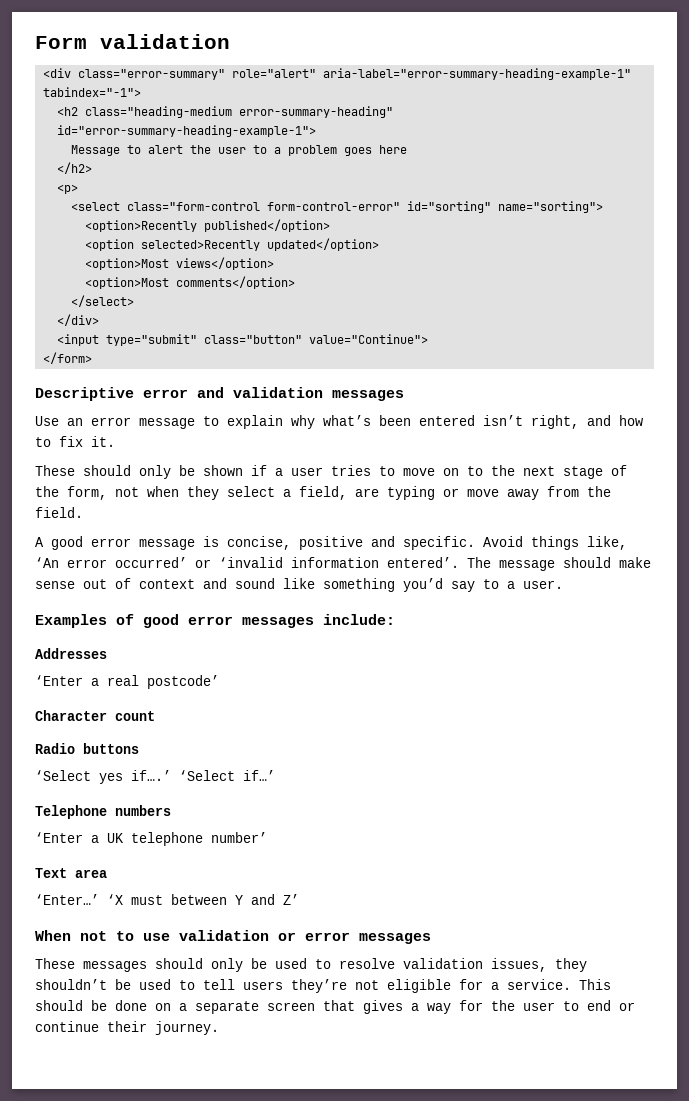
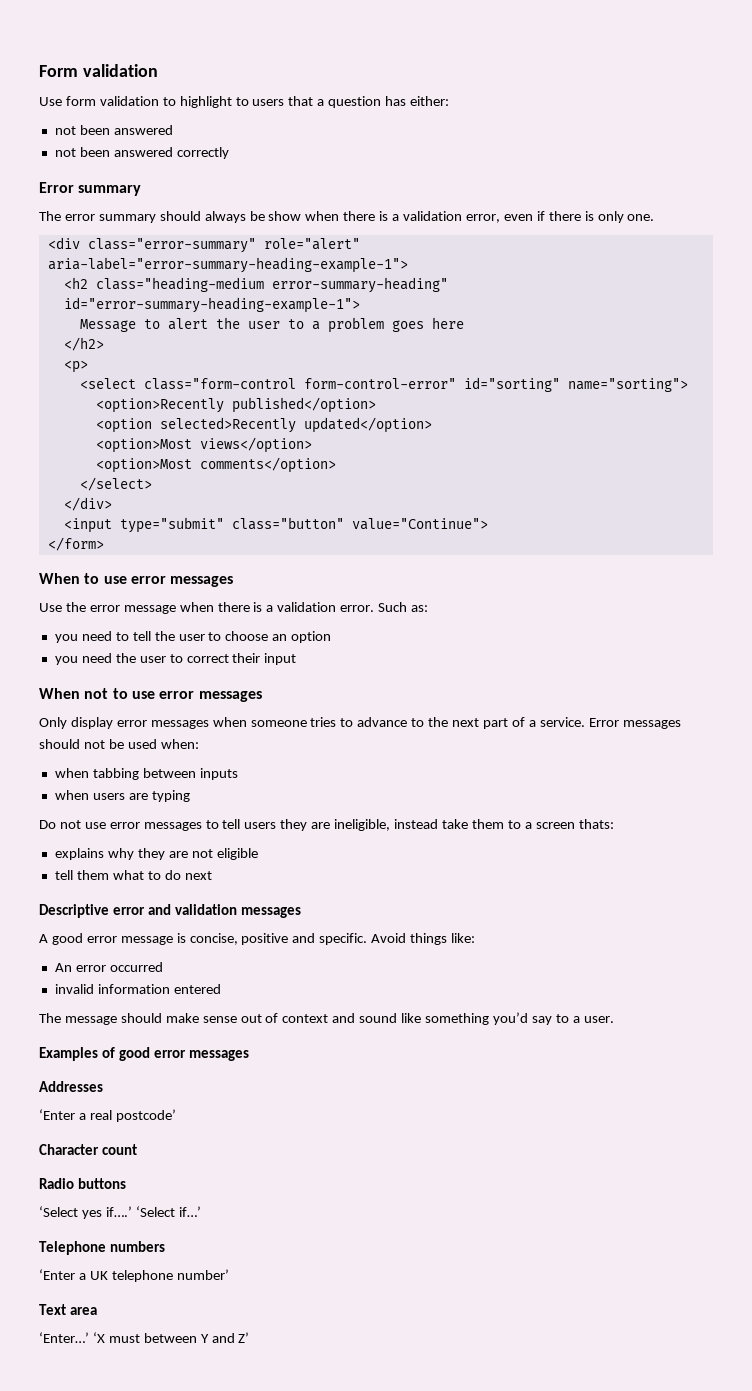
(230, 41) none -> [39,96,450,108] [54,125,173,135] [54,147,229,159] [39,182,142,196] [39,211,655,223] // Use form validation to highlight to users that a question has either: // not been answered // not been answered correctly // Error summary // The error summary should always be show when there is a validation error, even if there is only one.
[323,68,632,80] [43,87,142,97] aria-label="error-summary-heading-example-1" tabindex="-1"> -> [47,257,408,273] aria-label="error-summary-heading-example-1">
(93, 358) none -> [39,573,234,587] [39,602,429,614] [54,631,332,643] [54,653,297,665] [39,688,262,702] [39,717,681,729] [39,739,199,749] [54,768,238,780] [54,790,190,802] [39,819,614,831] [54,848,258,860] [54,870,212,880] // When to use error messages // Use the error message when there is a validation error. Such as: // you need to tell the user to choose an option // you need the user to correct their input // When not to use error messages // Only display error messages when someone tries to advance to the next part of a service. Error messages should not be used when: // when tabbing between inputs // when users are typing // Do not use error messages to tell users they are ineligible, instead take them to a screen thats: // explains why they are not eligible // tell them what to do next
[35,415,643,429] [35,436,115,447] [35,465,627,479] [35,486,611,500] [35,507,83,518] // Use an error message to explain why what’s been entered isn’t right, and how to fix it. // These should only be shown if a user tries to move on to the next stage of the form, not when they select a field, are typing or move away from the field. -> (302, 912) none
[587,536,627,550] [35,557,459,568] like, ‘An error occurred’ or ‘invalid information entered’. -> [451,933,476,943] [54,962,163,972] [54,984,221,994] like: // An error occurred // invalid information entered //
[323,614,395,625] include: -> (250, 1055) none
[35,930,431,944] [35,958,587,972] [35,979,611,993] [35,1000,635,1014] [35,1021,219,1035] // When not to use validation or error messages // These messages should only be used to resolve validation issues, they shouldn’t be used to tell users they’re not eligible for a service. This should be done on a separate screen that gives a way for the user to end or continue their journey. -> (250, 1337) none

